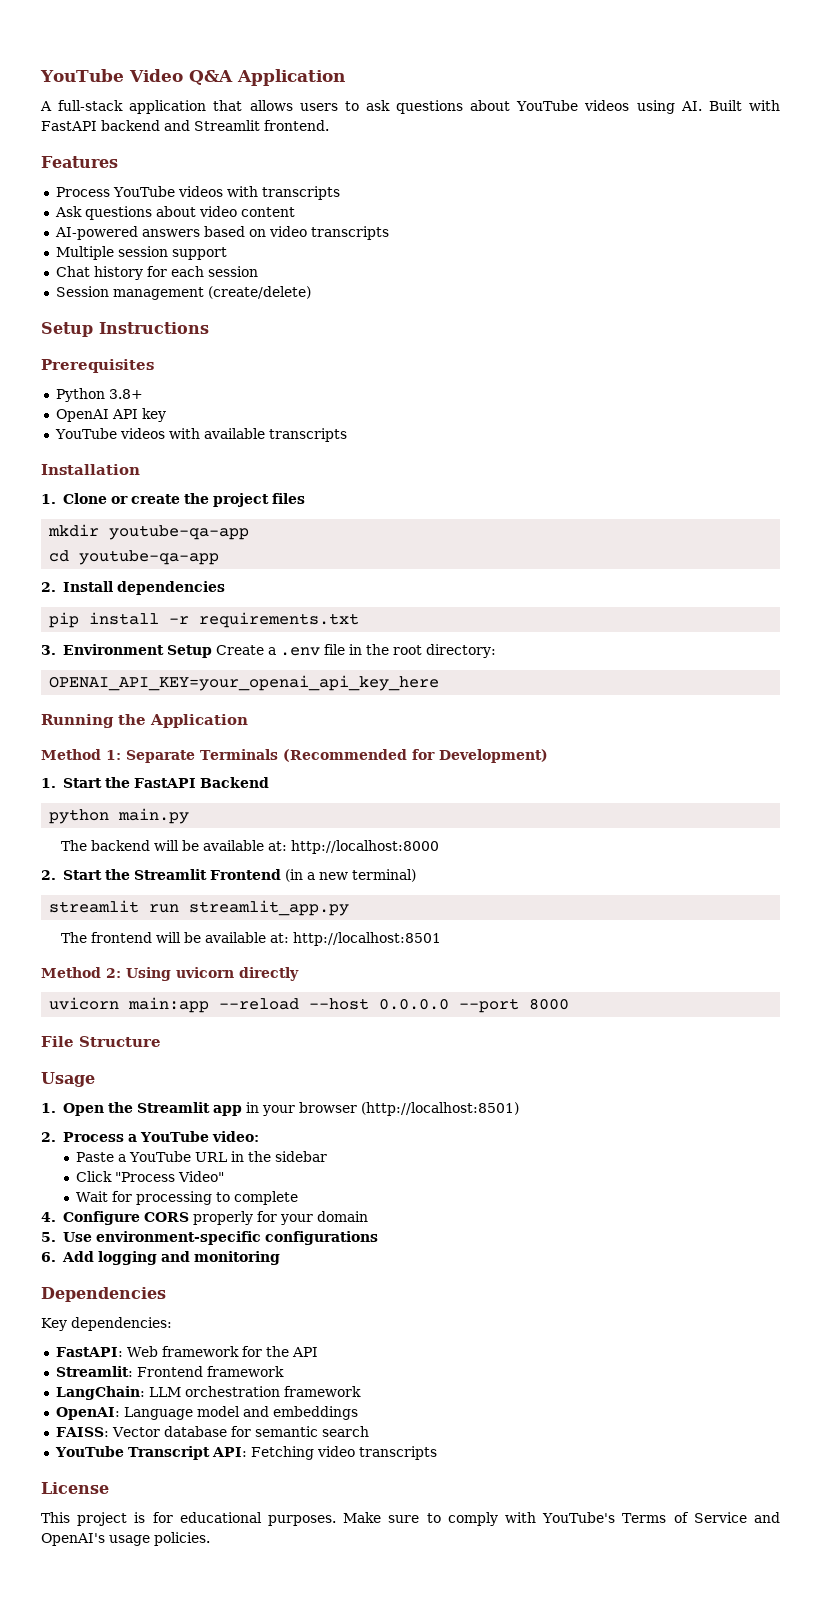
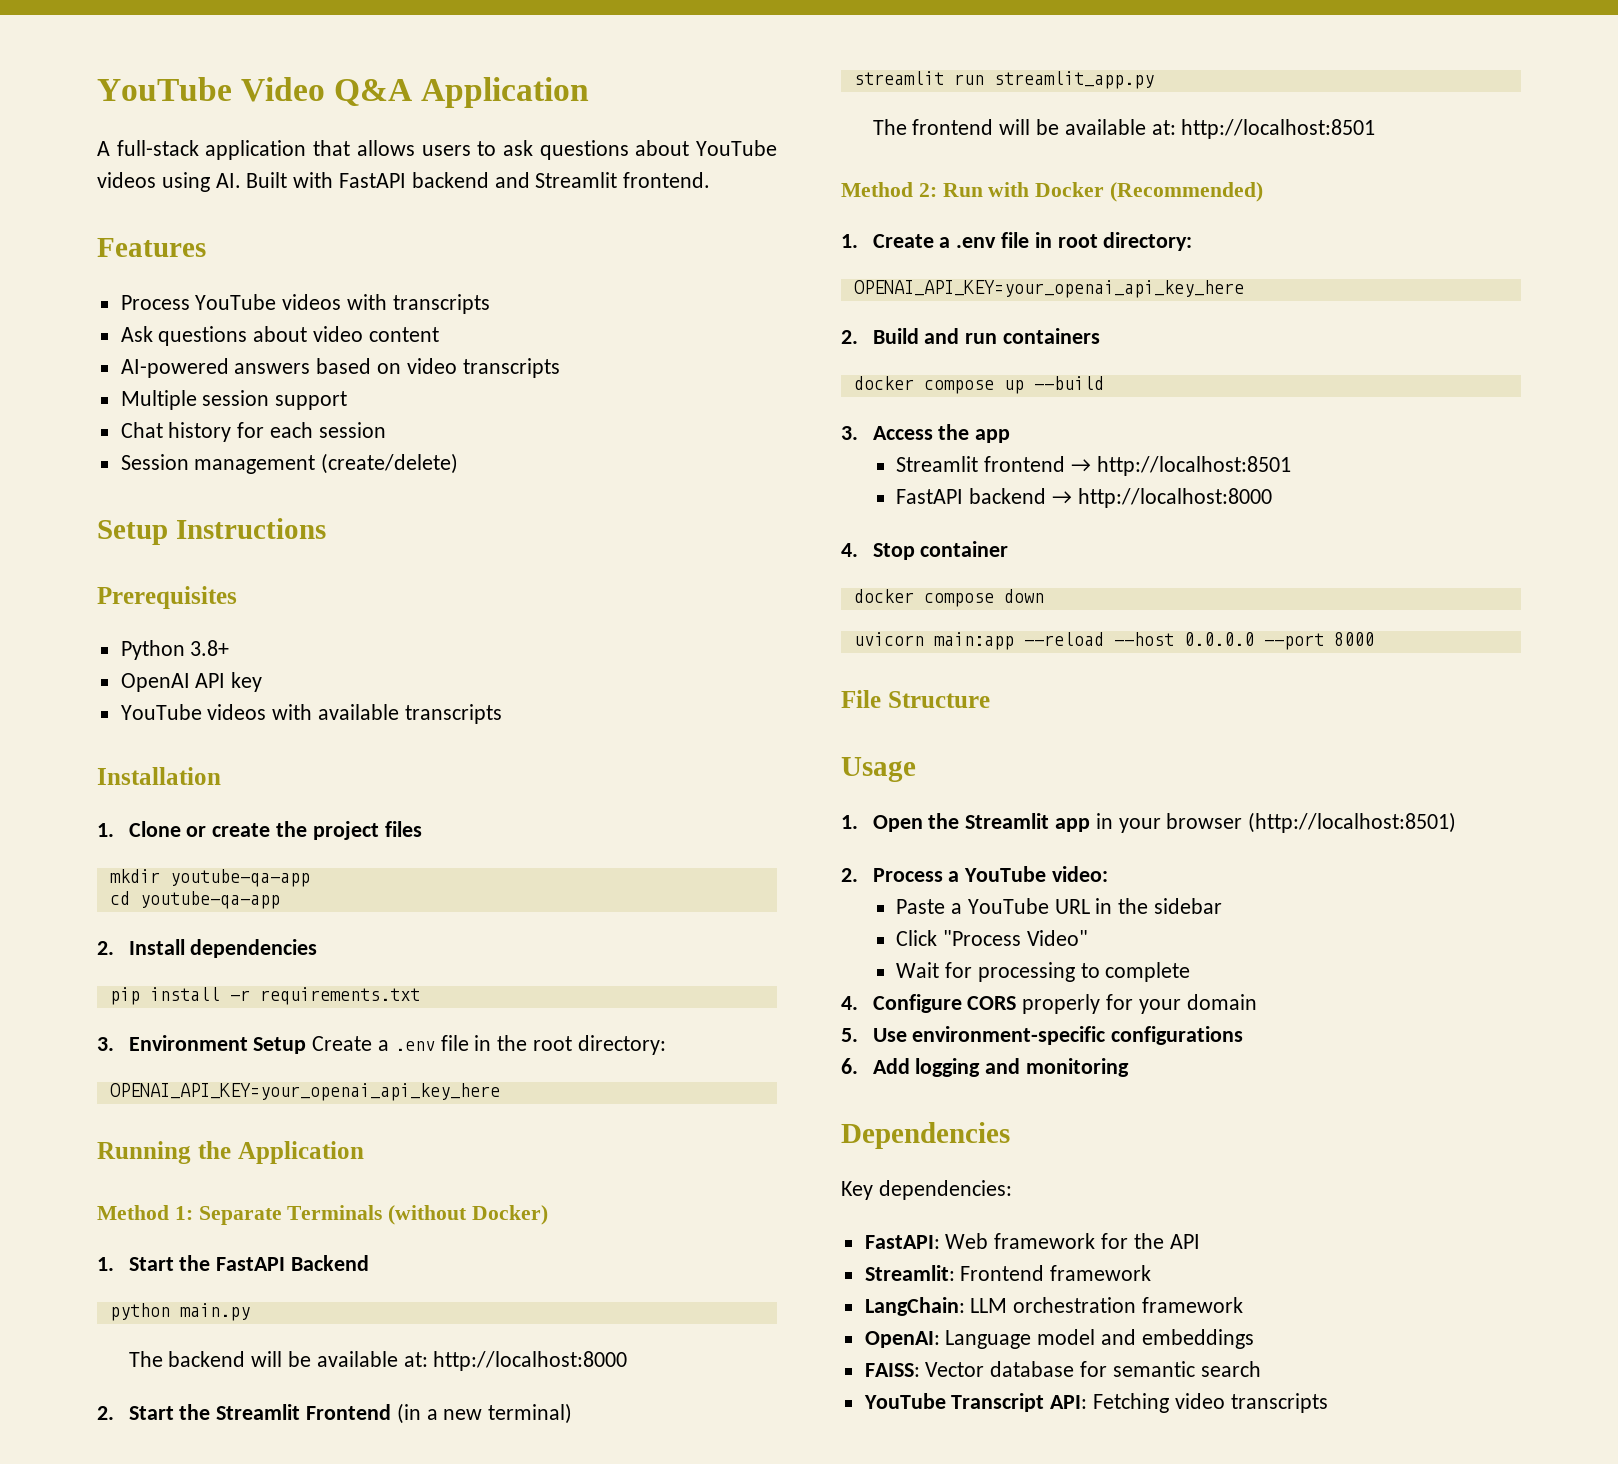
[282,749,548,763] (Recommended for Development) -> [388,1205,549,1225] (without Docker)
[126,967,299,981] Using uvicorn directly -> [942,182,1264,202] [841,232,1193,251] [853,280,1244,298] [841,328,1100,344] [853,376,1104,394] [841,424,1011,443] [896,456,1291,476] [896,488,1272,508] [841,541,1009,560] [853,589,1044,607] Run with Docker (Recommended) // 1. Create a .env file in root directory: // OPENAI_API_KEY=your_openai_api_key_here // 2. Build and run containers // docker compose up --build // 3. Access the app // Streamlit frontend → http://localhost:8501 // FastAPI backend → http://localhost:8000 // 4. Stop container // docker compose down
[41,1482,109,1494] [41,1512,781,1526] [41,1532,210,1546] // License // This project is for educational purposes. Make sure to comply with YouTube's Terms of Service and OpenAI's usage policies. -> (1328, 1403) none

